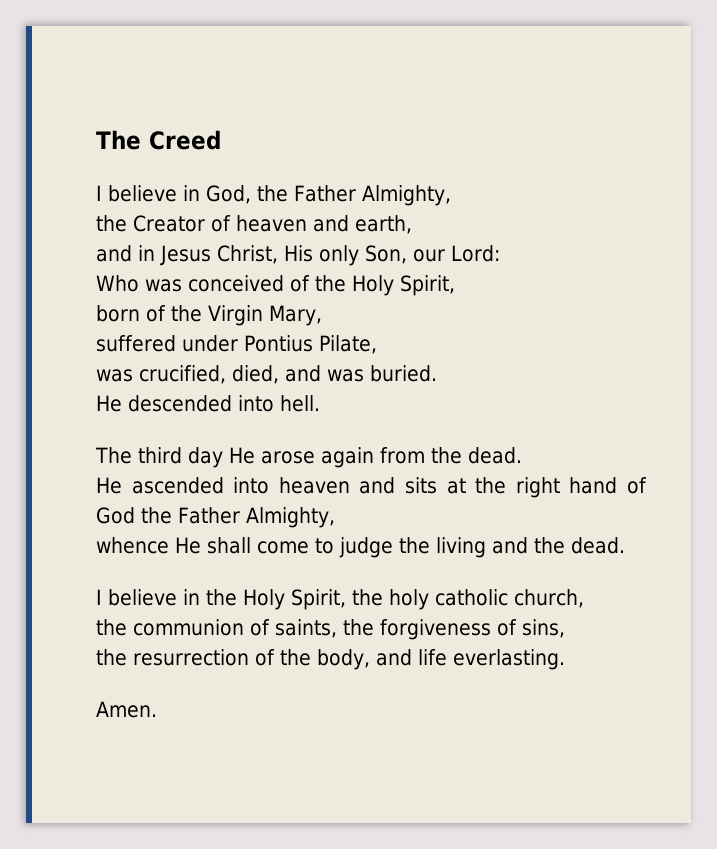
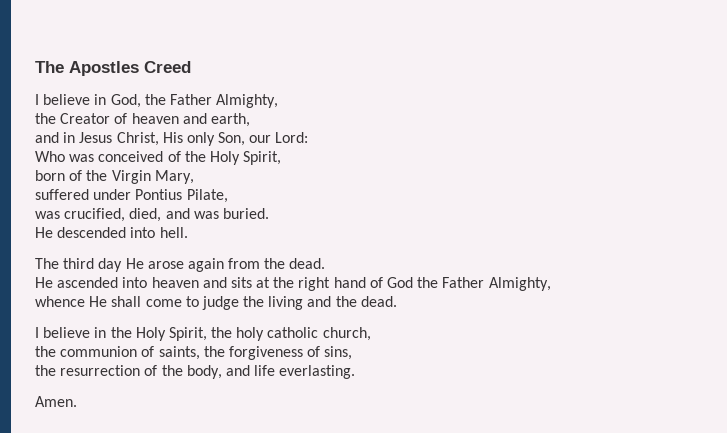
[96,130,141,150] The -> [35,61,139,76] The Apostles

